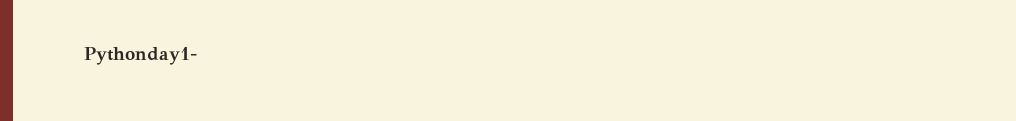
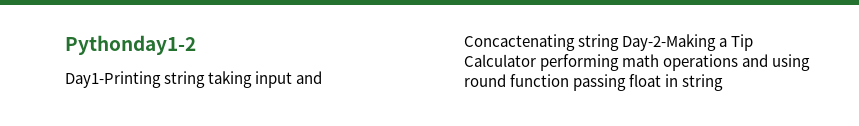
[84,47,197,65] Pythonday1- -> [65,35,196,55] [65,71,323,88] [464,34,754,51] [464,54,811,71] [464,74,724,91] Pythonday1-2 // Day1-Printing string taking input and Concactenating string Day-2-Making a Tip Calculator performing math operations and using round function passing float in string

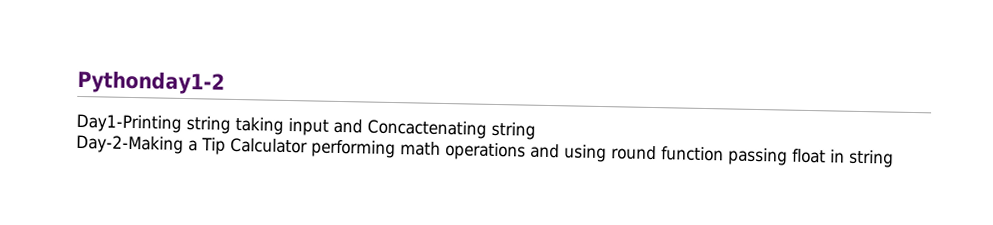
(620, 42) none -> (536, 130) //

